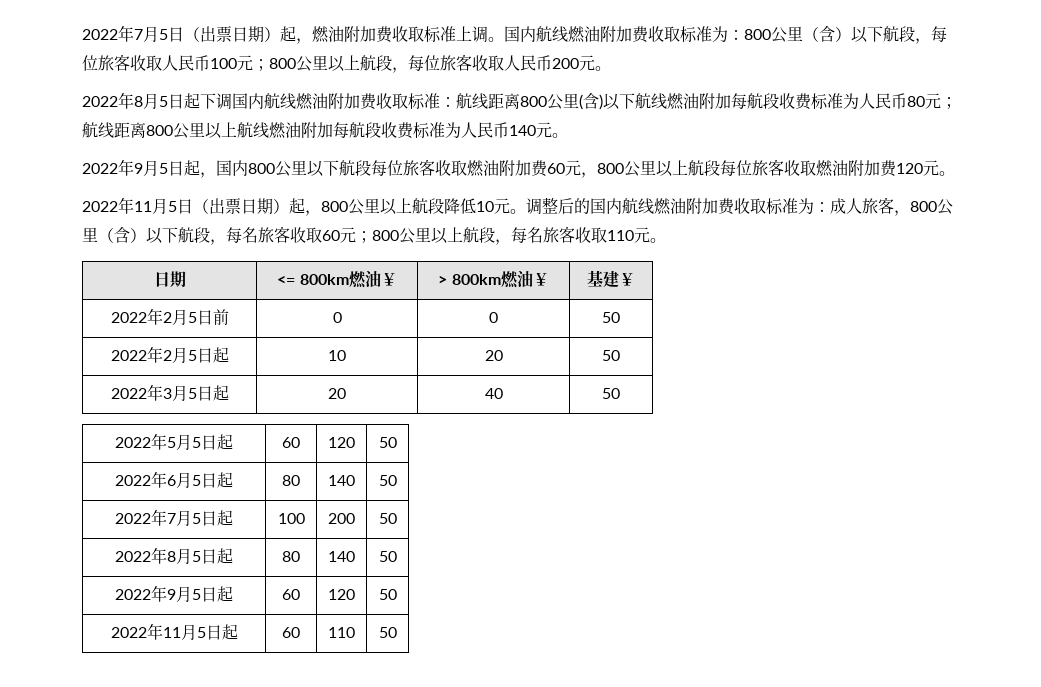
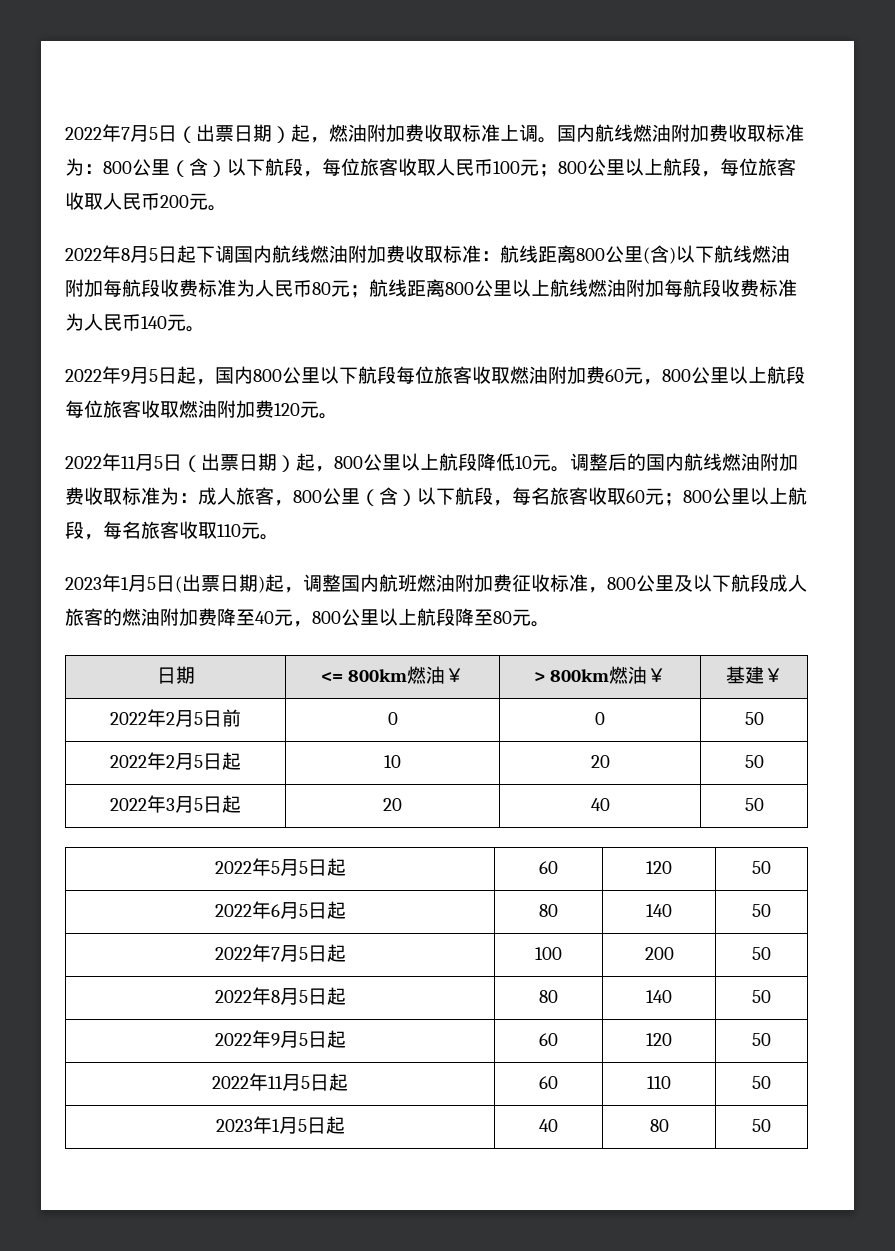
(666, 240) none -> [65,574,807,593] [65,608,550,627] // 2023年1月5日(出票日期)起，调整国内航班燃油附加费征收标准，800公里及以下航段成人旅客的燃油附加费降至40元，800公里以上航段降至80元。
(397, 632) none -> [215,1116,345,1134] [539,1119,558,1132] [649,1119,669,1132] [752,1119,771,1132] // 2023年1月5日起 | 40 | 80 | 50

